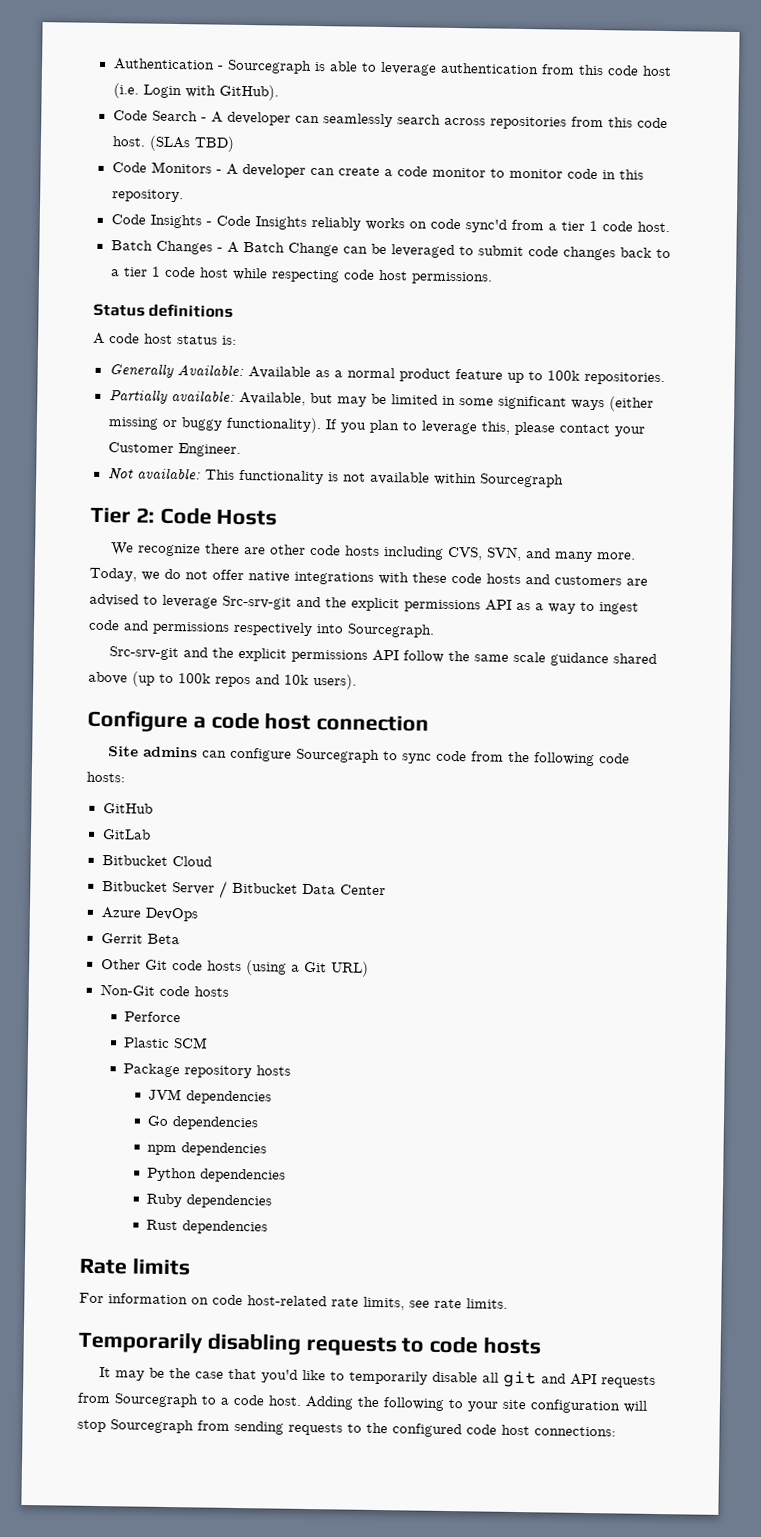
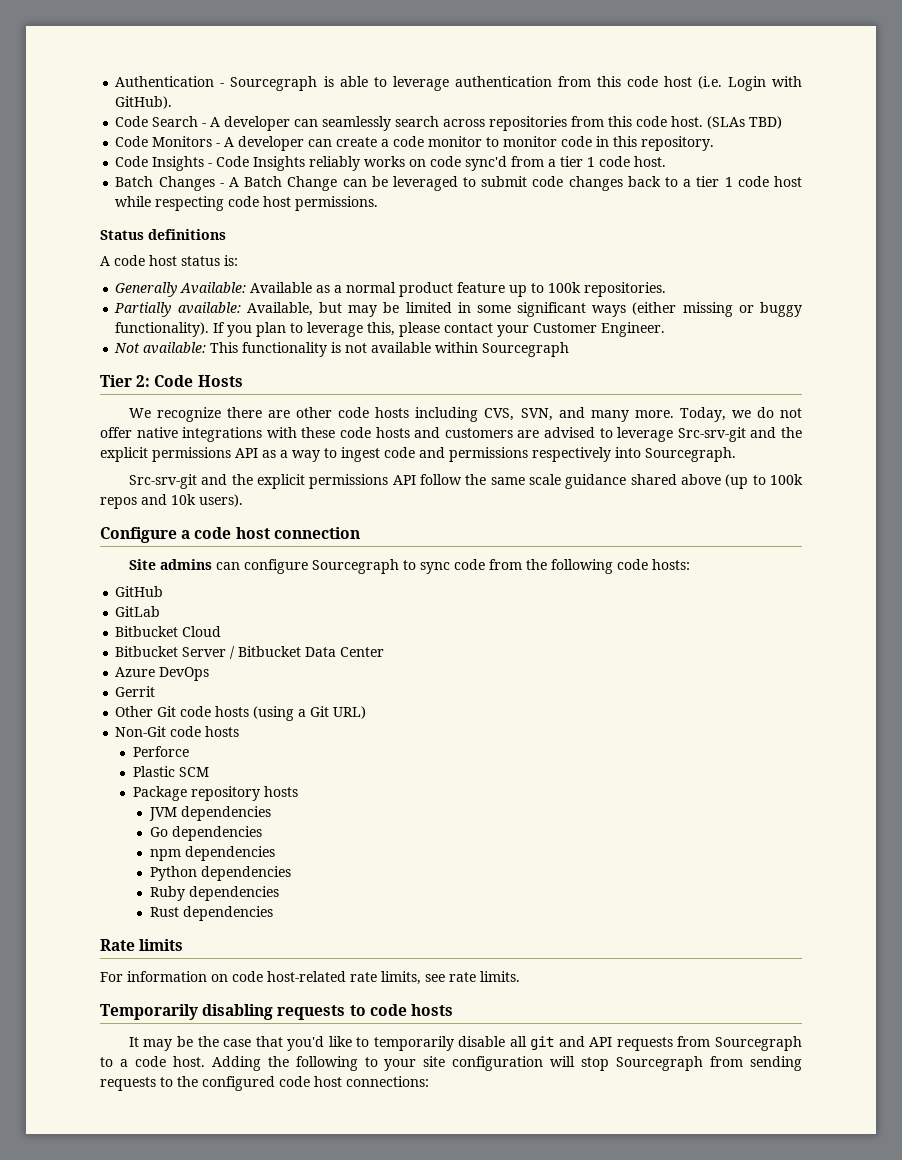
[146,933,180,945] Beta -> (156, 691) none

